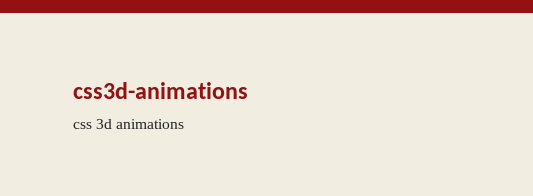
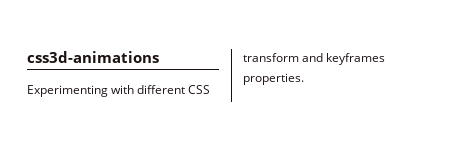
[73,119,185,129] css 3d animations -> [27,85,211,97] [243,53,386,65] [243,73,304,85] Experimenting with different CSS transform and keyframes properties.

